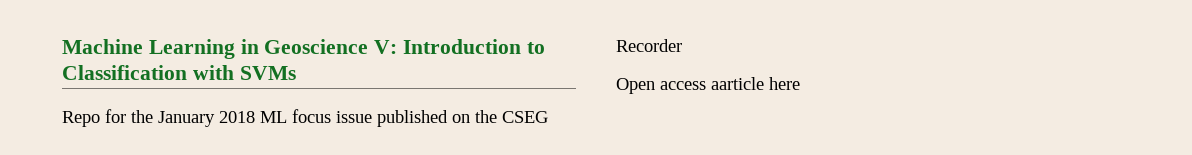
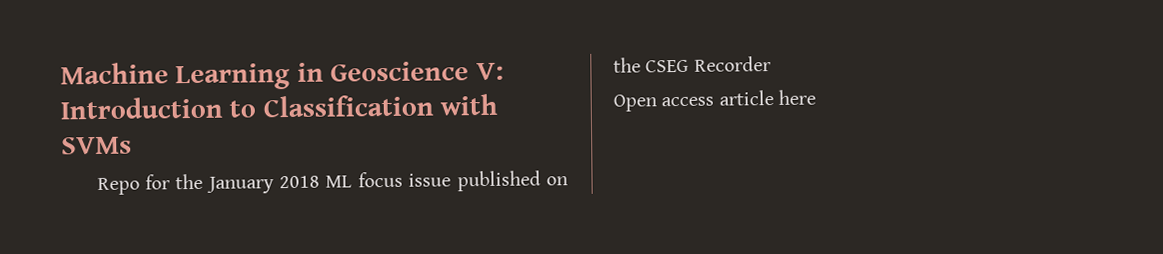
[711,77,764,90] aarticle -> [718,90,774,106] article

